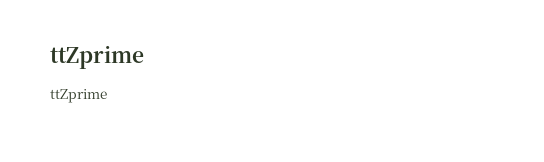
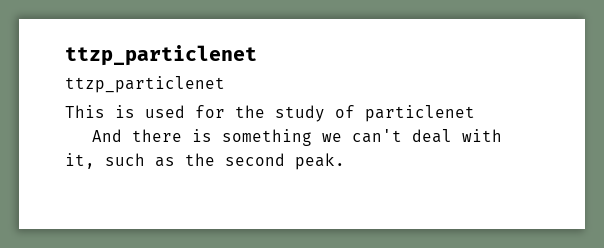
[50,45,144,69] [50,89,107,103] ttZprime // ttZprime -> [65,45,257,66] [65,76,225,93] [65,105,475,122] [91,129,502,146] [65,153,345,170] ttzp_particlenet // ttzp_particlenet // This is used for the study of particlenet // And there is something we can't deal with it, such as the second peak.

